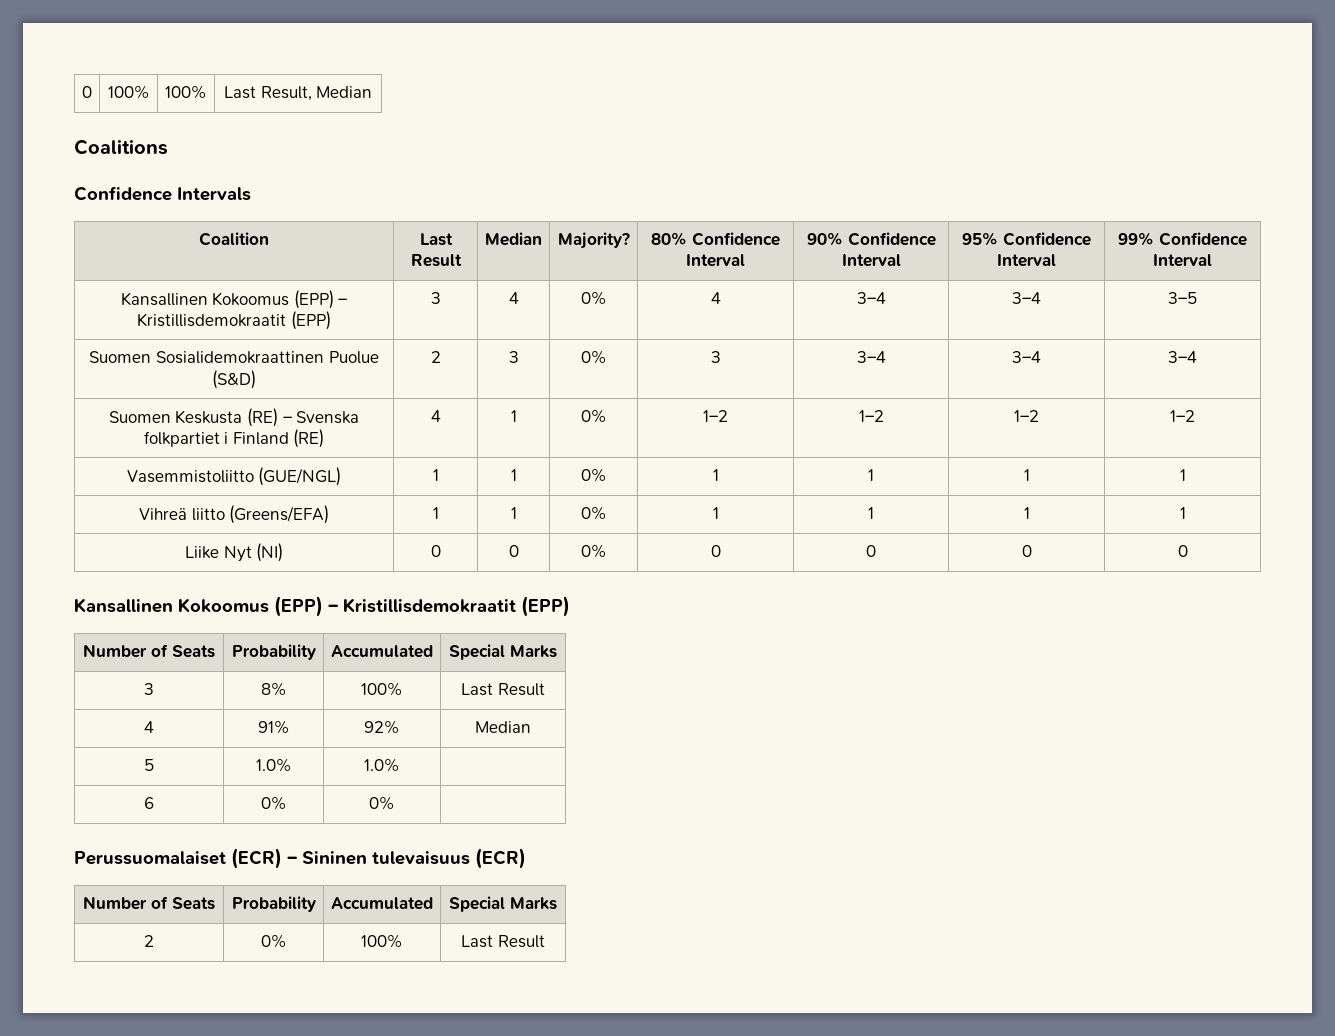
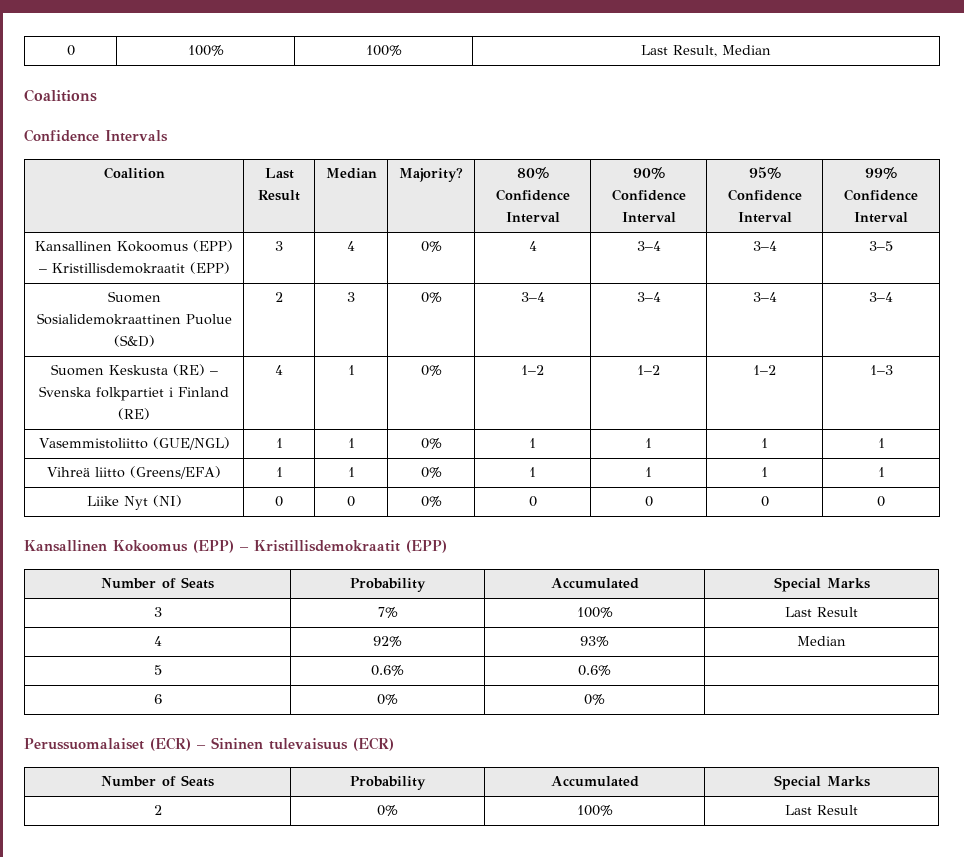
[710,351,721,363] 3 -> [520,292,545,302] 3–4
[1170,410,1195,422] 1–2 -> [869,365,893,375] 1–3
[260,682,287,696] 8% -> [377,607,398,618] 7%
[257,720,290,734] [364,720,400,734] 91% | 92% -> [373,636,402,647] [580,636,609,647] 92% | 93%
[255,758,292,772] [364,758,400,772] 1.0% | 1.0% -> [371,665,404,676] [578,665,611,676] 0.6% | 0.6%

